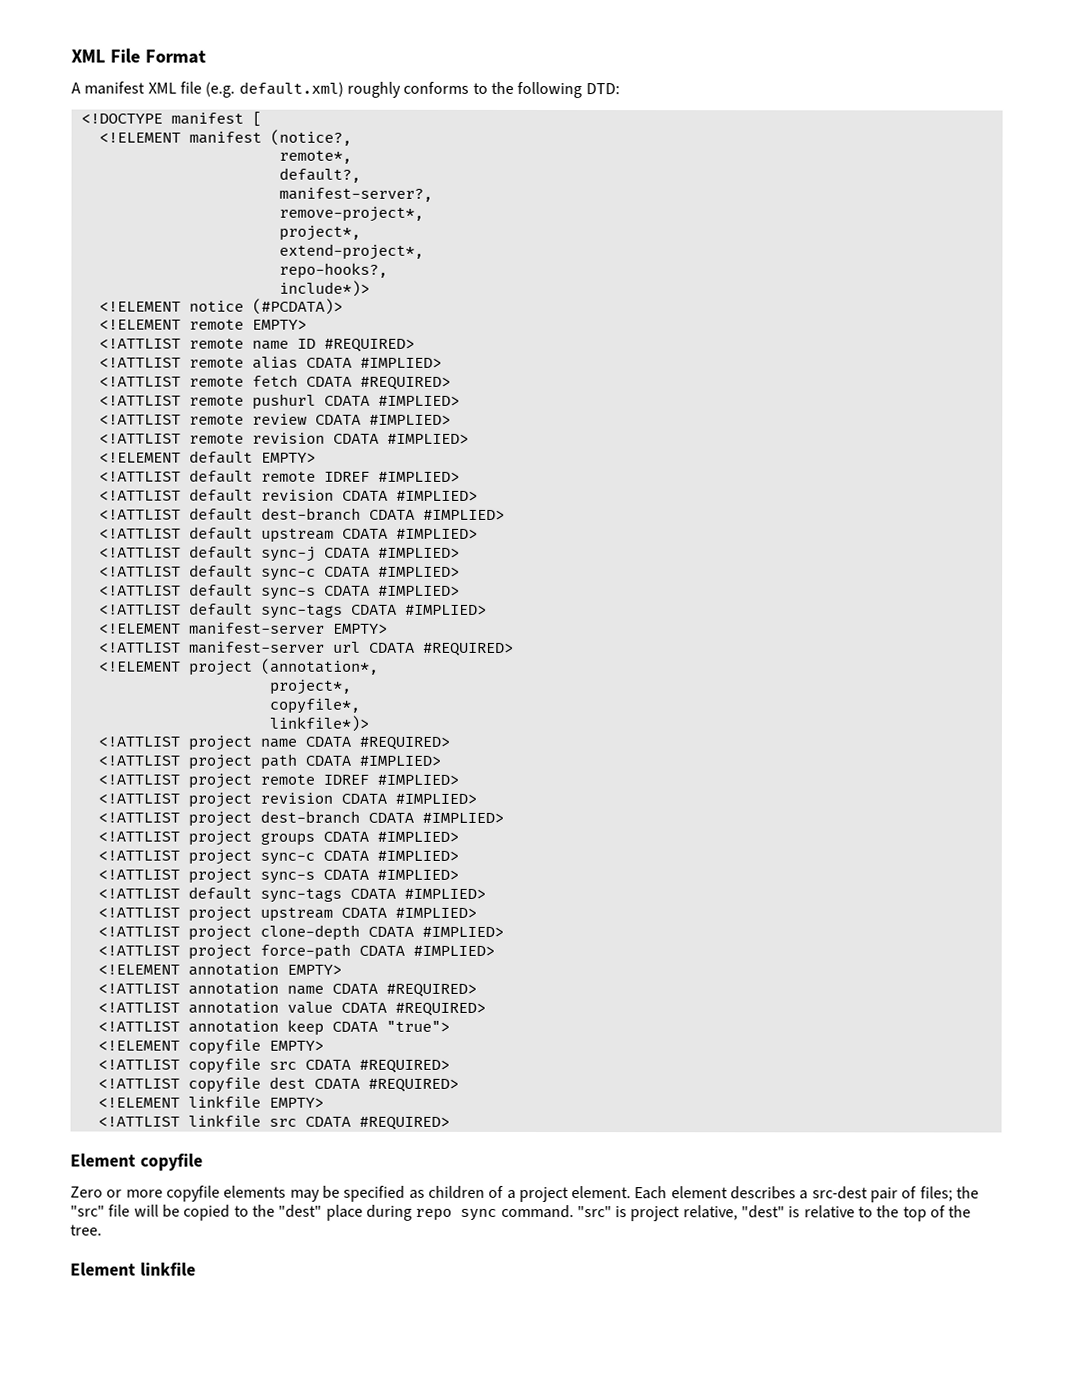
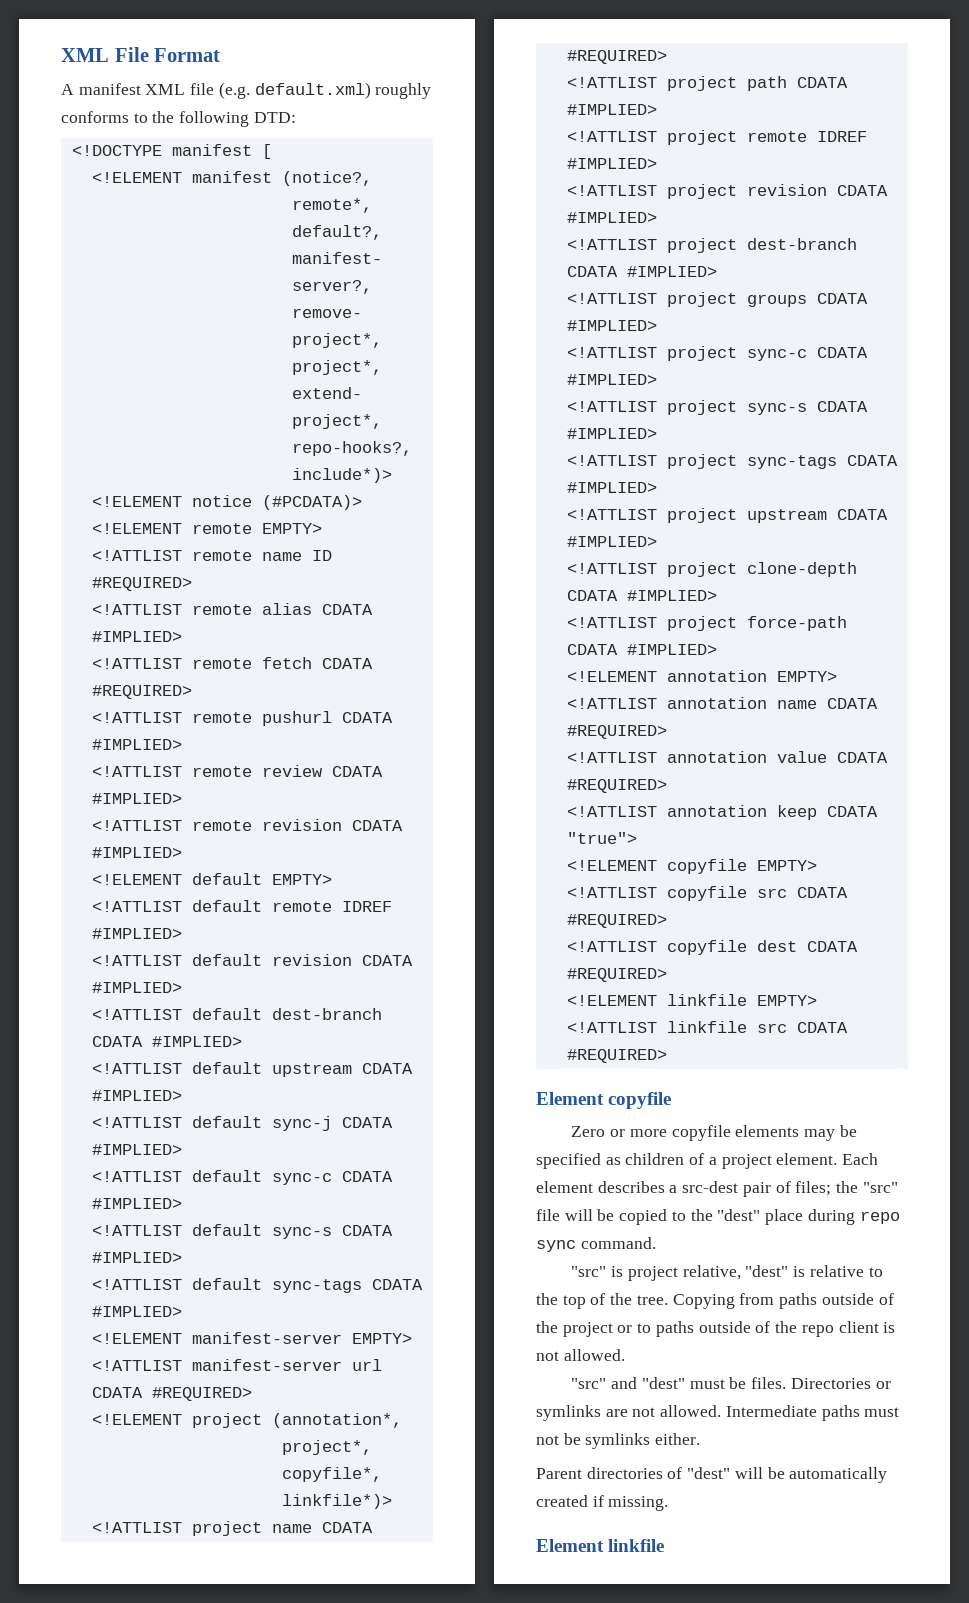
[187,886,252,900] default -> [666,454,737,469] project
(574, 1211) none -> (656, 1243) //
(102, 1230) none -> [672,1293,894,1309] [536,1321,896,1337] [536,1349,625,1361] [571,1377,891,1389] [536,1405,900,1421] [536,1433,701,1449] [536,1467,888,1483] [536,1495,669,1511] Copying from paths outside of the project or to paths outside of the repo client is not allowed. // "src" and "dest" must be files. Directories or symlinks are not allowed. Intermediate paths must not be symlinks either. // Parent directories of "dest" will be automatically created if missing.

